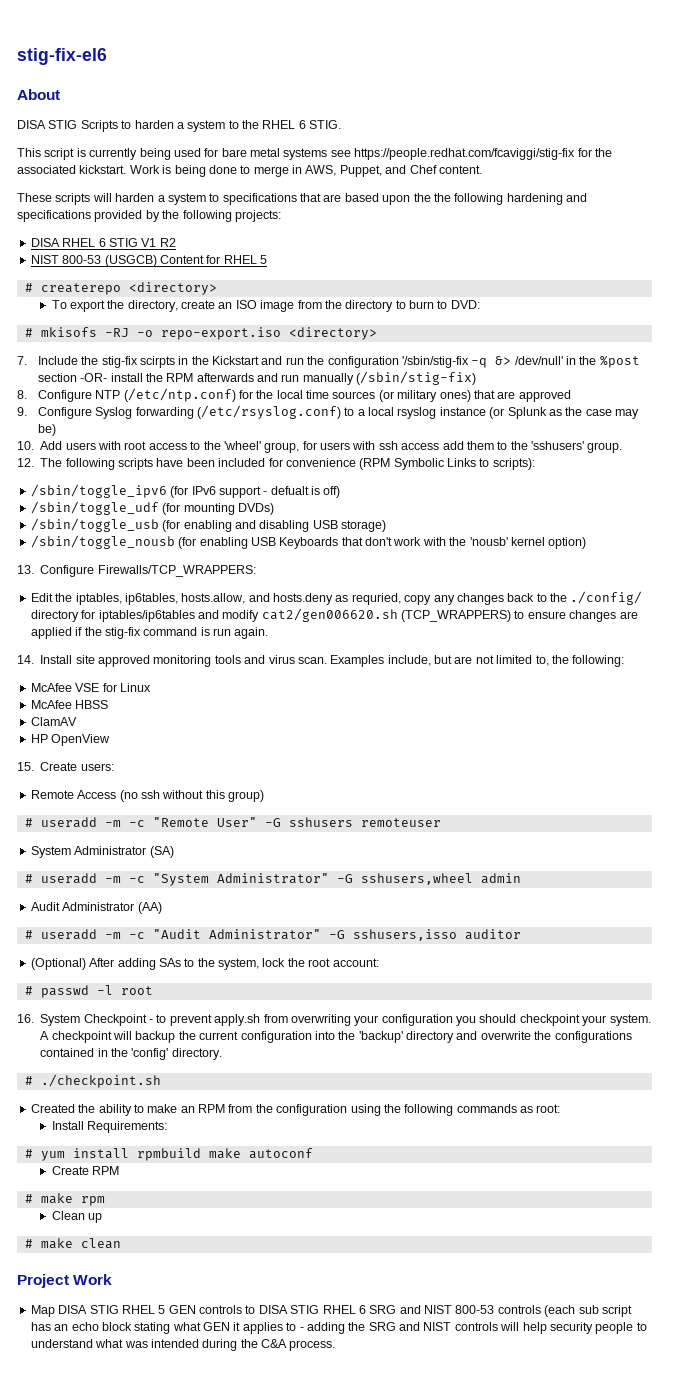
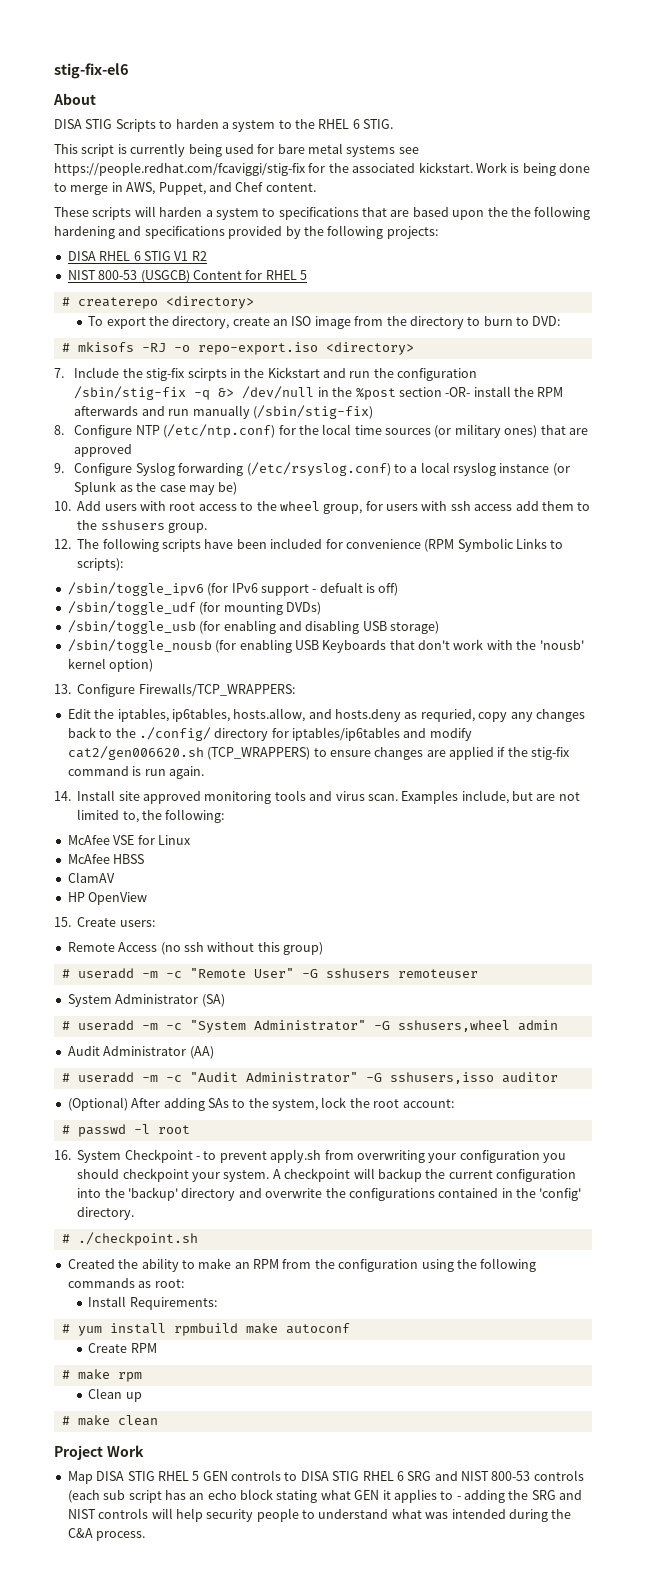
[401,356,469,368] '/sbin/stig-fix -> [74,386,187,400] /sbin/stig-fix
[514,356,563,365] /dev/null' -> [242,386,315,399] /dev/null
[223,441,261,450] 'wheel' -> [279,501,320,511] wheel
[531,441,584,450] 'sshusers' -> [100,520,165,530] sshusers

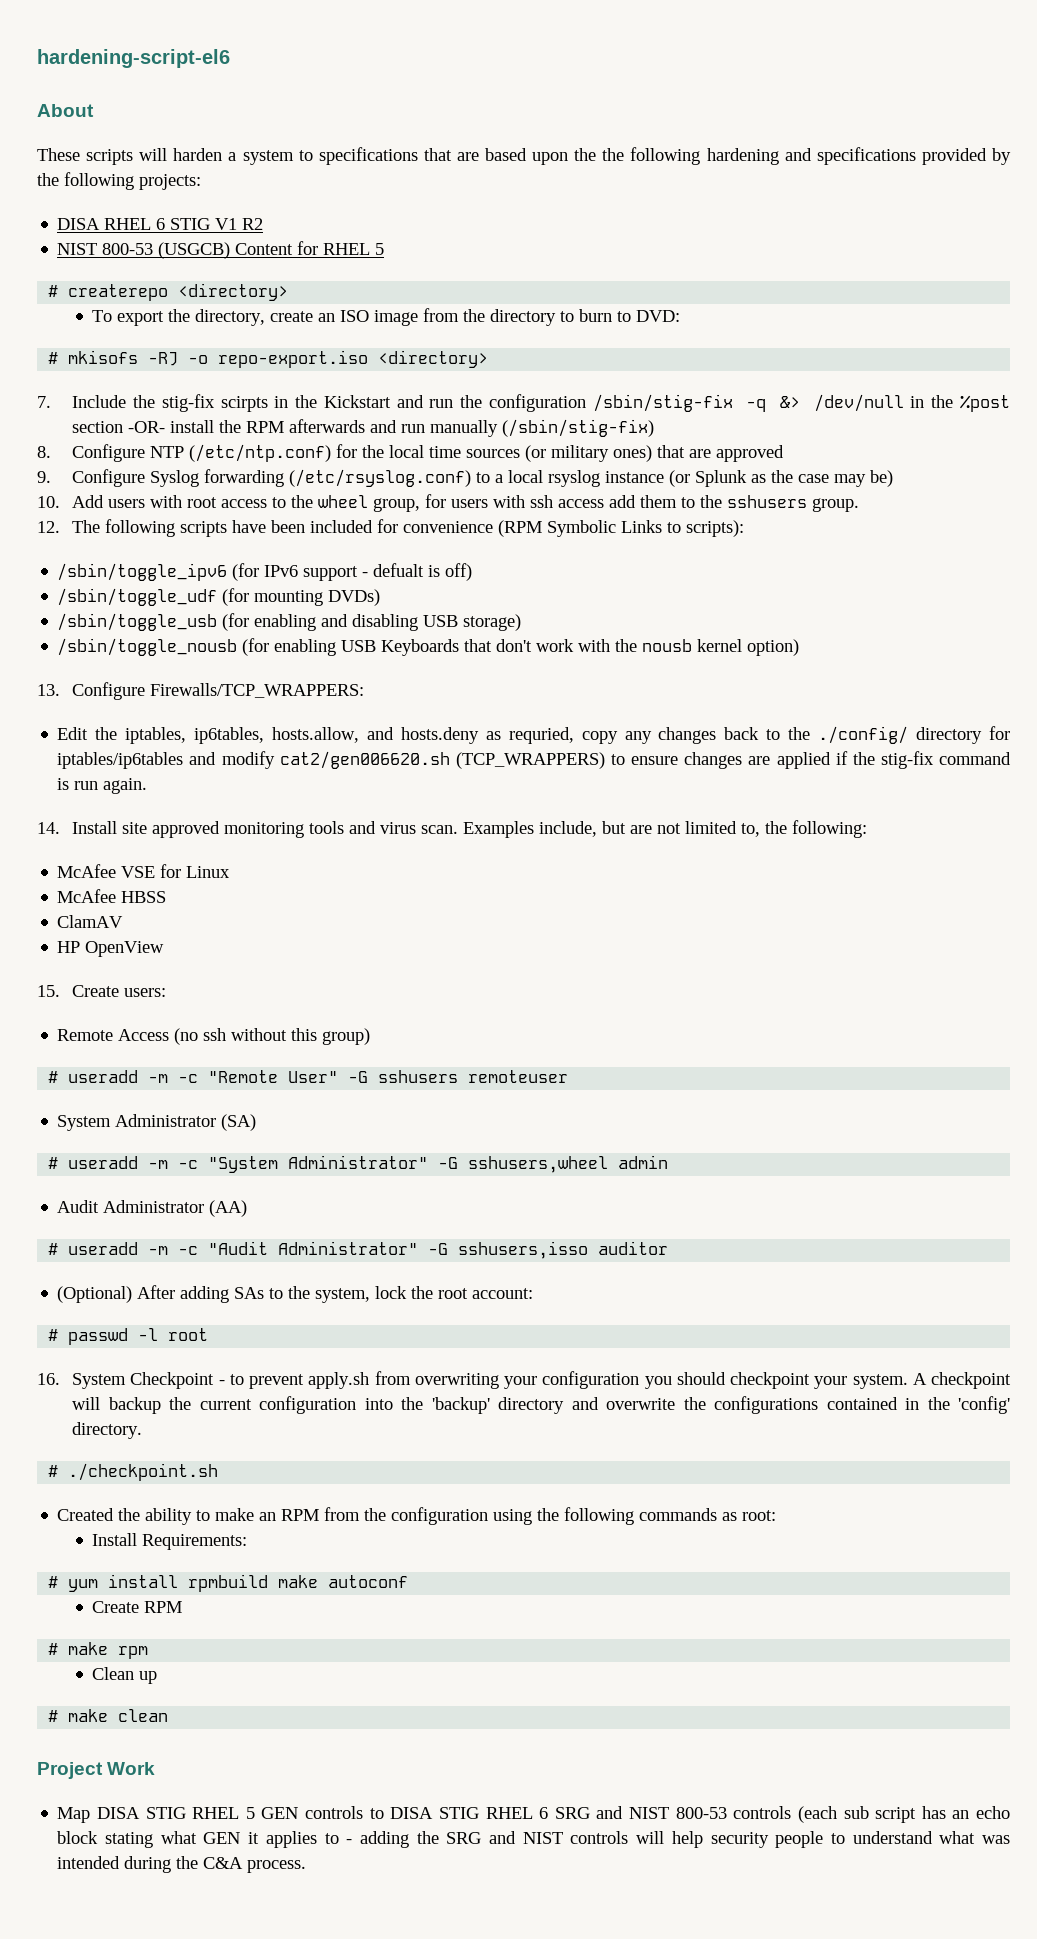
[54,63,129,79] stig-fix-el6 -> [37,49,230,68] hardening-script-el6
[54,119,394,132] [54,143,419,157] [54,162,590,176] [54,182,316,195] // DISA STIG Scripts to harden a system to the RHEL 6 STIG. // This script is currently being used for bare metal systems see https://people.redhat.com/fcaviggi/stig-fix for the associated kickstart. Work is being done to merge in AWS, Puppet, and Chef content. -> (94, 110) none
[539,640,584,650] 'nousb' -> [642,639,693,652] nousb

